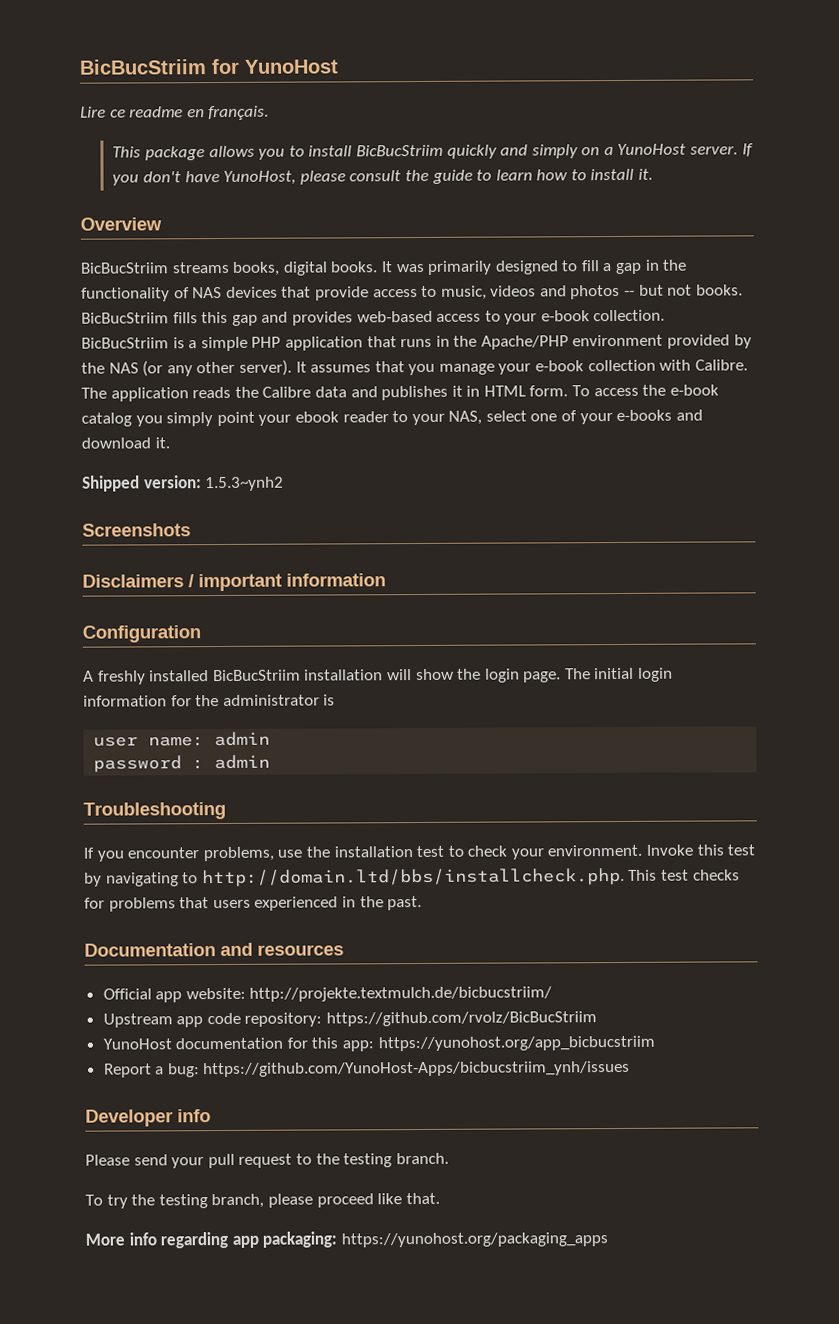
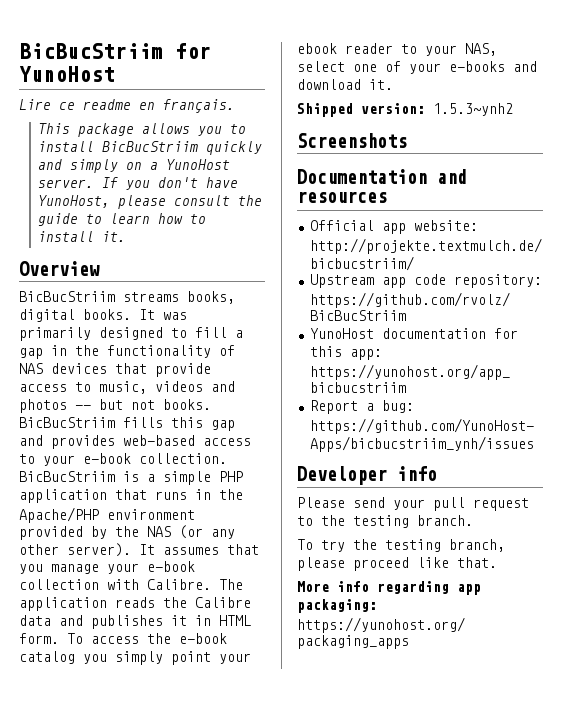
[82,573,386,592] [82,625,201,643] [83,667,674,685] [83,694,336,707] [93,731,271,747] [93,754,271,773] [83,801,226,820] [83,844,756,862] [84,867,740,888] [84,895,423,912] // Disclaimers / important information // Configuration // A freshly installed BicBucStriim installation will show the login page. The initial login information for the administrator is // user name: admin // password : admin // Troubleshooting // If you encounter problems, use the installation test to check your environment. Invoke this test by navigating to http://domain.ltd/bbs/installcheck.php. This test checks for problems that users experienced in the past. -> (407, 140) none

